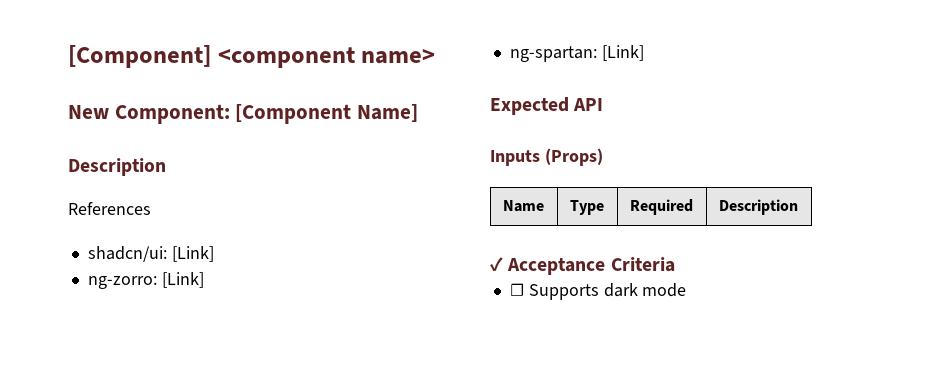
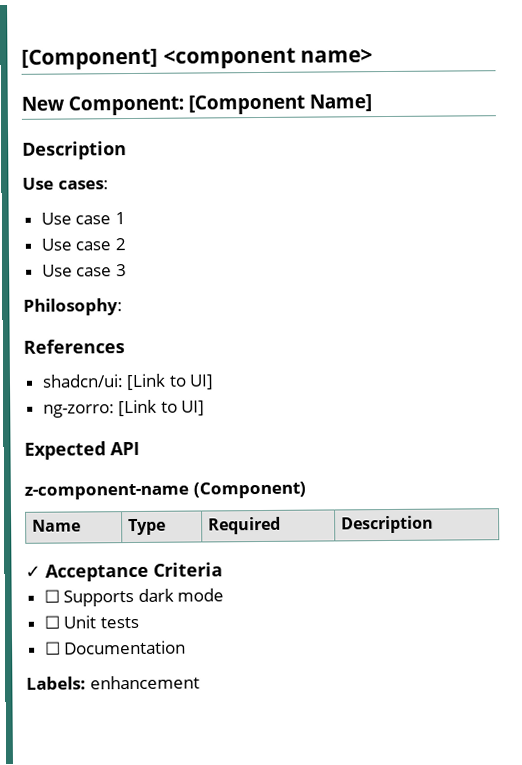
[68,202,151,215] [87,246,214,262] [87,272,204,289] [509,45,644,62] References // shadcn/ui: [Link] // ng-zorro: [Link] // ng-spartan: [Link] -> [22,177,109,190] [40,212,126,225] [40,238,126,251] [41,264,127,277] [23,298,123,316] [23,339,125,354] [41,373,215,391] [42,399,206,418] Use cases: // Use case 1 // Use case 2 // Use case 3 // Philosophy: // References // shadcn/ui: [Link to UI] // ng-zorro: [Link to UI]
[490,148,603,166] Inputs (Props) -> [24,481,306,500] z-component-name (Component)
(687, 290) none -> [43,615,139,629] [44,640,187,655] [26,675,200,690] // ☐ Unit tests // ☐ Documentation // Labels: enhancement

